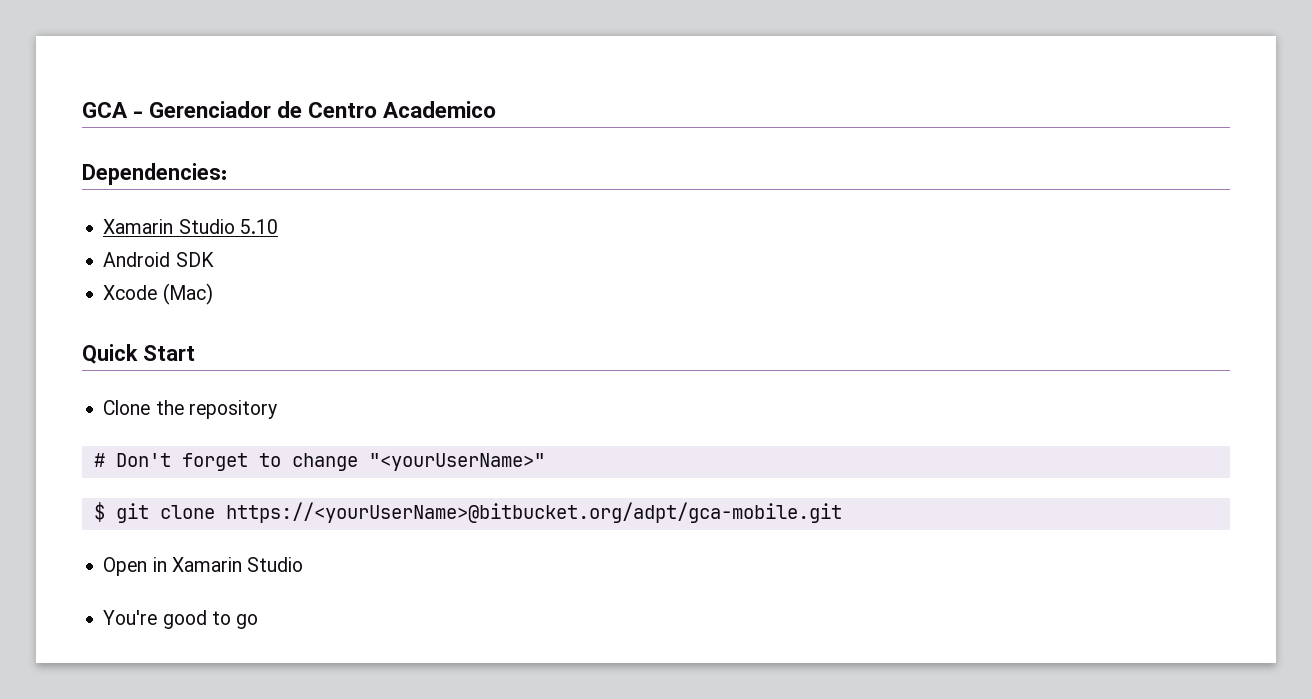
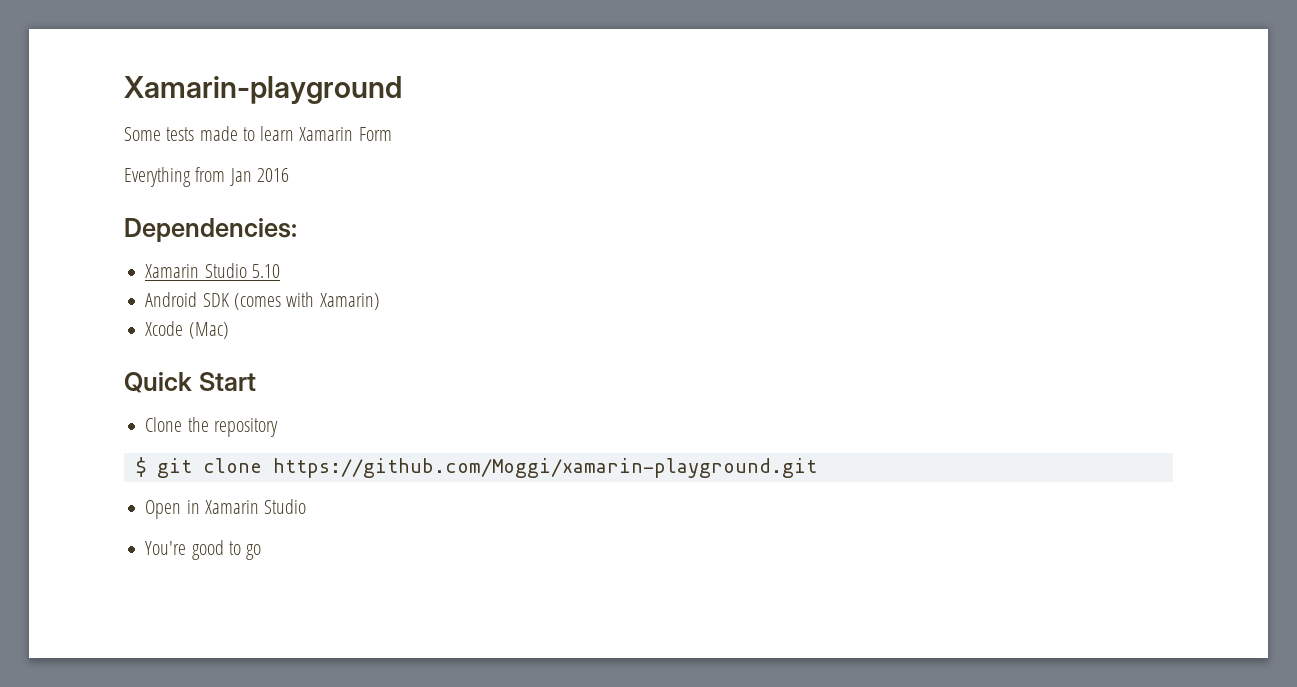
[82,101,497,118] GCA - Gerenciador de Centro Academico -> [124,76,402,104] [124,126,392,141] [124,167,289,187] Xamarin-playground // Some tests made to learn Xamarin Form // Everything from Jan 2016
(214, 259) none -> [233,292,380,310] (comes with Xamarin)
[93,453,545,471] // # Don't forget to change "<yourUserName>" -> (278, 427) none
[225,502,842,523] https://<yourUserName>@bitbucket.org/adpt/gca-mobile.git -> [272,458,817,478] https://github.com/Moggi/xamarin-playground.git

